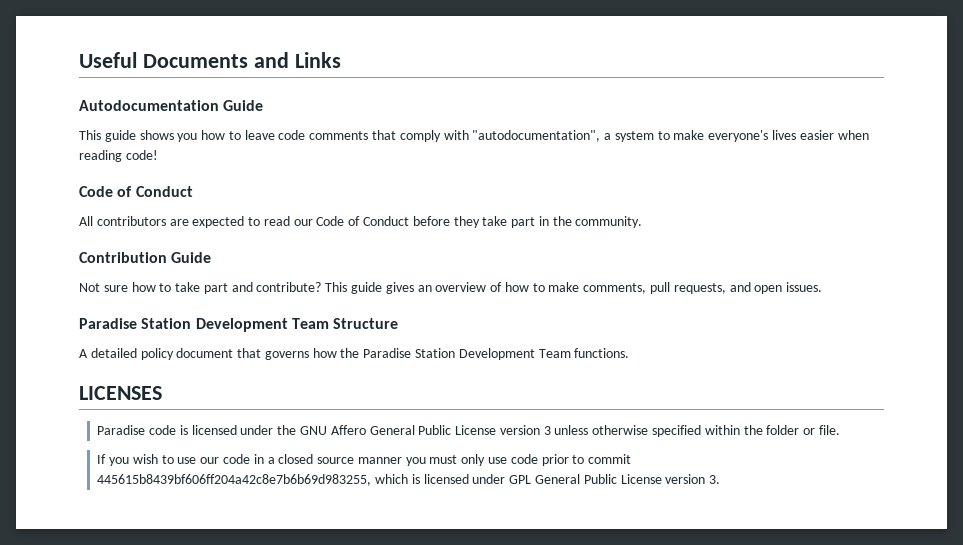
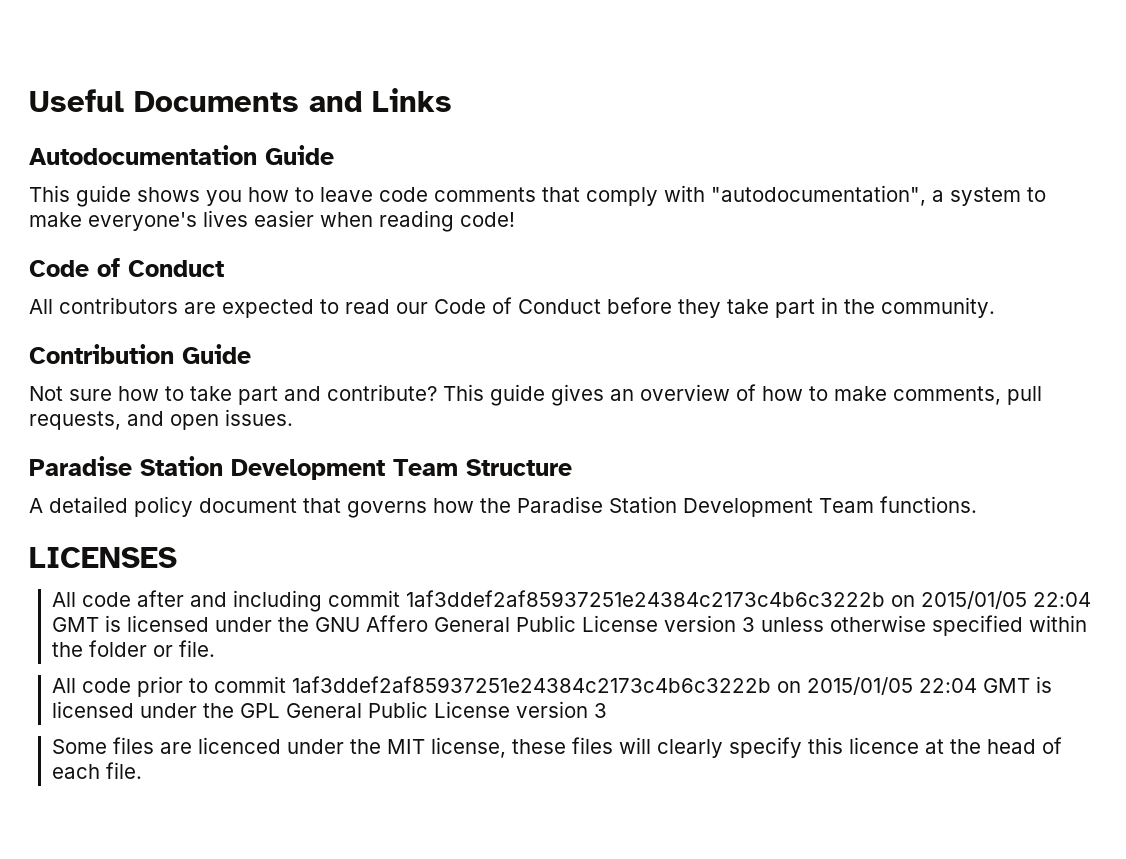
[97,425,177,435] Paradise code -> [52,590,1092,612] [52,617,100,632] All code after and including commit 1af3ddef2af85937251e24384c2173c4b6c3222b on 2015/01/05 22:04 GMT
[97,454,632,466] [97,474,506,486] If you wish to use our code in a closed source manner you must only use code prior to commit 445615b8439bf606ff204a42c8e7b6b69d983255, which is licensed under -> [52,676,1053,697] [52,701,235,718] All code prior to commit 1af3ddef2af85937251e24384c2173c4b6c3222b on 2015/01/05 22:04 GMT is licensed under the
[709,475,721,484] 3. -> [594,703,608,718] [52,737,1063,758] [52,762,143,779] 3 // Some files are licenced under the MIT license, these files will clearly specify this licence at the head of each file.

